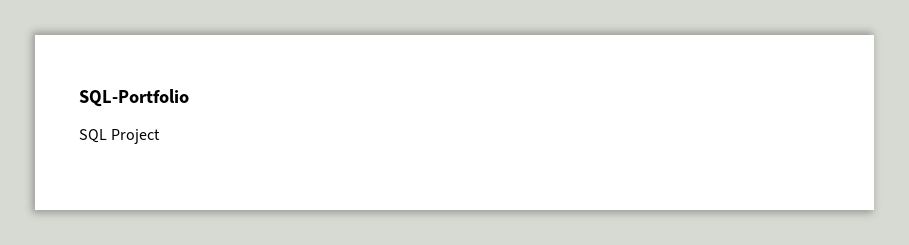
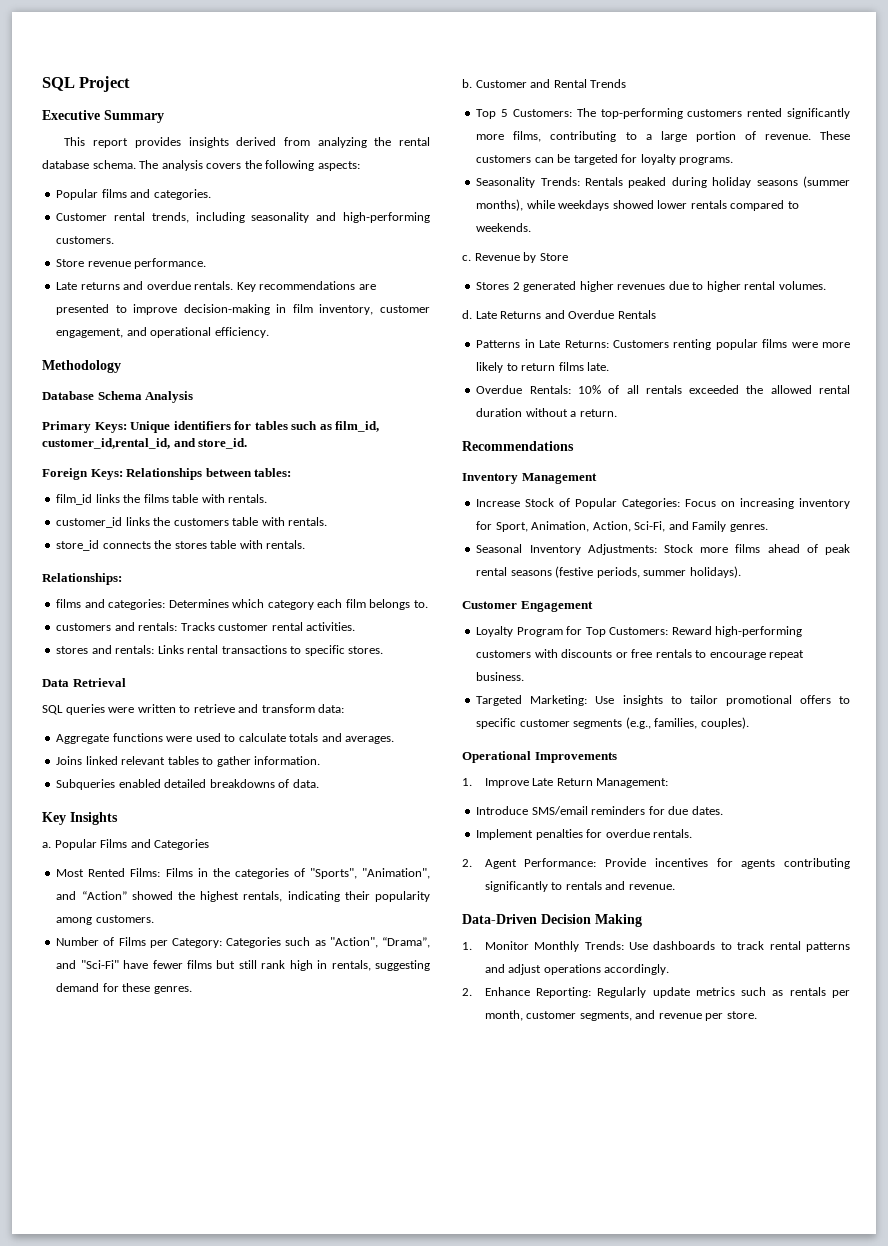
[79,89,189,107] [79,129,161,144] SQL-Portfolio // SQL Project -> [42,76,131,92] [42,110,164,123] [64,137,430,148] [42,160,360,171] [56,189,211,200] [56,212,430,223] [56,236,115,244] [56,258,207,269] [56,281,376,292] [56,304,430,315] [56,327,269,338] [42,360,121,373] [42,391,194,403] [42,421,380,433] [42,438,248,449] [42,468,292,480] [56,494,268,505] [56,517,328,528] [56,540,306,551] [42,573,122,585] [56,599,428,610] [56,622,356,631] [56,645,384,656] [42,678,126,687] [42,704,345,715] [56,733,395,744] [56,756,321,767] [56,779,319,790] [42,812,118,825] [42,839,210,850] [56,868,431,879] [56,891,430,902] [56,915,154,925] [56,937,430,948] [56,960,431,971] [56,983,192,994] [462,79,627,88] [476,108,850,119] [476,131,850,142] [476,154,734,165] [476,176,850,188] [476,199,799,211] [476,223,532,232] [462,252,568,263] [476,281,826,292] [462,310,656,319] [476,339,850,350] [476,362,610,373] [476,385,850,394] [476,408,617,417] [462,441,574,451] [462,473,597,484] [476,498,850,509] [476,521,768,532] [476,544,850,555] [476,566,741,578] [462,601,593,612] [476,626,803,637] [476,649,805,660] [476,672,525,681] [476,695,850,706] [476,717,749,729] [462,751,617,763] [462,778,669,788] [476,806,723,815] [476,829,693,840] [462,858,850,869] [484,881,675,892] [462,914,642,927] [462,941,850,952] [484,964,670,975] [462,987,850,998] [484,1010,757,1021] SQL Project // Executive Summary // This report provides insights derived from analyzing the rental database schema. The analysis covers the following aspects: // Popular films and categories. // Customer rental trends, including seasonality and high-performing customers. // Store revenue performance. // Late returns and overdue rentals. Key recommendations are presented to improve decision-making in film inventory, customer engagement, and operational efficiency. // Methodology // Database Schema Analysis // Primary Keys: Unique identifiers for tables such as film_id, customer_id,rental_id, and store_id. // Foreign Keys: Relationships between tables: // film_id links the films table with rentals. // customer_id links the customers table with rentals. // store_id connects the stores table with rentals. // Relationships: // films and categories: Determines which category each film belongs to. // customers and rentals: Tracks customer rental activities. // stores and rentals: Links rental transactions to specific stores. // Data Retrieval // SQL queries were written to retrieve and transform data: // Aggregate functions were used to calculate totals and averages. // Joins linked relevant tables to gather information. // Subqueries enabled detailed breakdowns of data. // Key Insights // a. Popular Films and Categories // Most Rented Films: Films in the categories of "Sports", "Animation", and “Action” showed the highest rentals, indicating their popularity among customers. // Number of Films per Category: Categories such as "Action", “Drama”, and "Sci-Fi" have fewer films but still rank high in rentals, suggesting demand for these genres. // b. Customer and Rental Trends // Top 5 Customers: The top-performing customers rented significantly more films, contributing to a large portion of revenue. These customers can be targeted for loyalty programs. // Seasonality Trends: Rentals peaked during holiday seasons (summer months), while weekdays showed lower rentals compared to weekends. // c. Revenue by Store // Stores 2 generated higher revenues due to higher rental volumes. // d. Late Returns and Overdue Rentals // Patterns in Late Returns: Customers renting popular films were more likely to return films late. // Overdue Rentals: 10% of all rentals exceeded the allowed rental duration without a return. // Recommendations // Inventory Management // Increase Stock of Popular Categories: Focus on increasing inventory for Sport, Animation, Action, Sci-Fi, and Family genres. // Seasonal Inventory Adjustments: Stock more films ahead of peak rental seasons (festive periods, summer holidays). // Customer Engagement // Loyalty Program for Top Customers: Reward high-performing customers with discounts or free rentals to encourage repeat business. // Targeted Marketing: Use insights to tailor promotional offers to specific customer segments (e.g., families, couples). // Operational Improvements // 1. Improve Late Return Management: // Introduce SMS/email reminders for due dates. // Implement penalties for overdue rentals. // 2. Agent Performance: Provide incentives for agents contributing significantly to rentals and revenue. // Data-Driven Decision Making // 1. Monitor Monthly Trends: Use dashboards to track rental patterns and adjust operations accordingly. // 2. Enhance Reporting: Regularly update metrics such as rentals per month, customer segments, and revenue per store.

